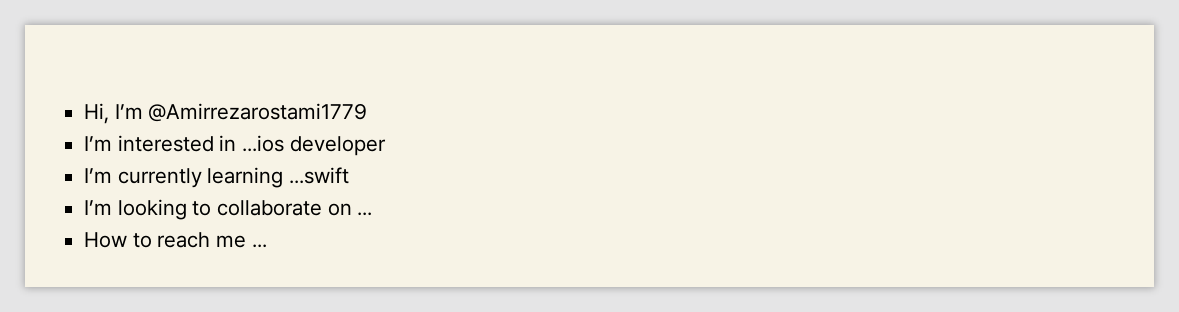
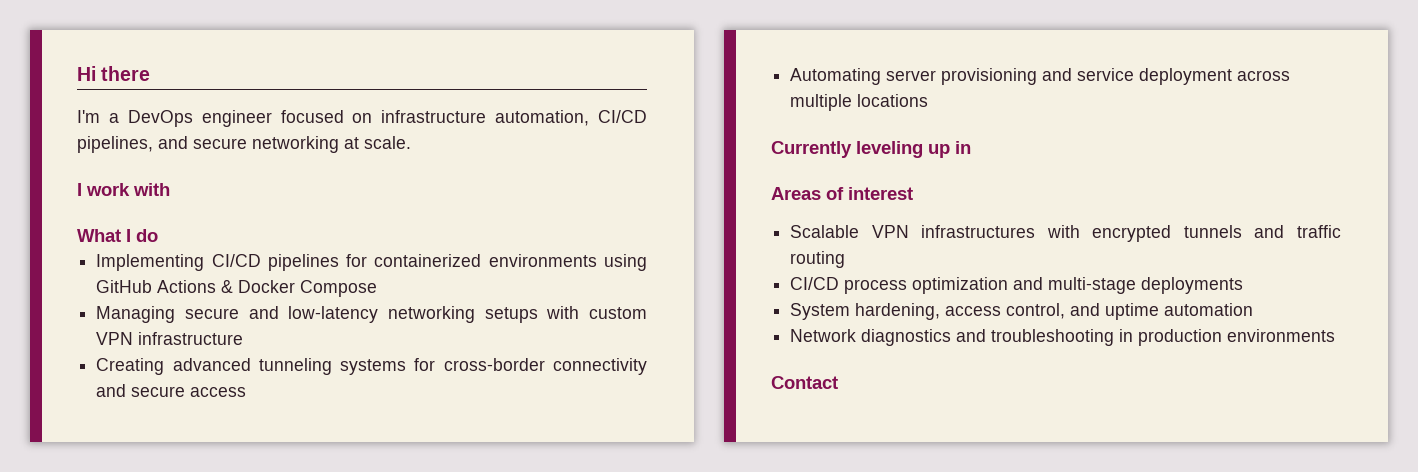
[84,103,368,124] [84,135,386,156] [84,167,350,188] [84,199,373,220] [84,232,267,248] Hi, I’m @Amirrezarostami1779 // I’m interested in ...ios developer // I’m currently learning ...swift // I’m looking to collaborate on ... // How to reach me ... -> [77,66,151,81] [77,110,647,127] [77,136,411,153] [77,183,170,196] [77,229,158,242] [96,254,647,271] [96,280,378,297] [96,306,647,323] [96,332,244,345] [96,358,647,375] [96,384,247,397] [790,68,1291,85] [790,94,929,111] [771,141,971,158] [771,187,913,200] [790,225,1341,242] [790,251,846,268] [790,277,1244,294] [790,303,1254,320] [790,329,1336,346] [771,376,838,389] Hi there // I'm a DevOps engineer focused on infrastructure automation, CI/CD pipelines, and secure networking at scale. // I work with // What I do // Implementing CI/CD pipelines for containerized environments using GitHub Actions & Docker Compose // Managing secure and low-latency networking setups with custom VPN infrastructure // Creating advanced tunneling systems for cross-border connectivity and secure access // Automating server provisioning and service deployment across multiple locations // Currently leveling up in // Areas of interest // Scalable VPN infrastructures with encrypted tunnels and traffic routing // CI/CD process optimization and multi-stage deployments // System hardening, access control, and uptime automation // Network diagnostics and troubleshooting in production environments // Contact

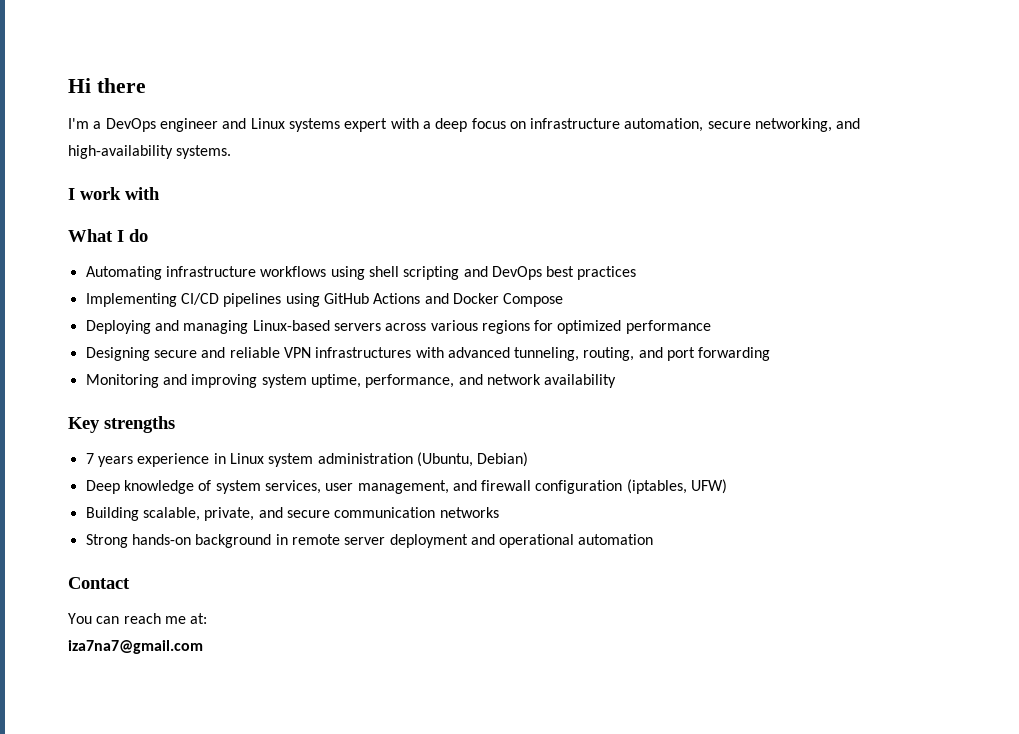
[280,110,647,126] [77,136,411,153] focused on infrastructure automation, CI/CD pipelines, and secure networking at scale. -> [222,118,861,132] [68,145,232,159] and Linux systems expert with a deep focus on infrastructure automation, secure networking, and high-availability systems.
(158, 235) none -> [85,266,637,280] // Automating infrastructure workflows using shell scripting and DevOps best practices
[346,254,597,267] for containerized environments -> (282, 300) none
[221,280,234,293] & -> [424,293,449,304] and
[96,306,647,323] [96,332,244,345] [96,358,647,375] [96,384,247,397] [790,68,1291,85] [790,94,929,111] [771,141,971,158] [771,187,913,200] [790,225,1341,242] [790,251,846,268] [790,277,1244,294] [790,303,1254,320] [790,329,1336,346] [771,376,838,389] Managing secure and low-latency networking setups with custom VPN infrastructure // Creating advanced tunneling systems for cross-border connectivity and secure access // Automating server provisioning and service deployment across multiple locations // Currently leveling up in // Areas of interest // Scalable VPN infrastructures with encrypted tunnels and traffic routing // CI/CD process optimization and multi-stage deployments // System hardening, access control, and uptime automation // Network diagnostics and troubleshooting in production environments // Contact -> [85,320,711,334] [85,347,771,361] [85,374,617,388] [68,416,175,433] [85,452,529,467] [85,479,728,494] [85,507,499,521] [85,534,654,548] [68,577,130,589] [68,613,208,624] [68,640,203,654] Deploying and managing Linux-based servers across various regions for optimized performance // Designing secure and reliable VPN infrastructures with advanced tunneling, routing, and port forwarding // Monitoring and improving system uptime, performance, and network availability // Key strengths // 7 years experience in Linux system administration (Ubuntu, Debian) // Deep knowledge of system services, user management, and firewall configuration (iptables, UFW) // Building scalable, private, and secure communication networks // Strong hands-on background in remote server deployment and operational automation // Contact // You can reach me at: // iza7na7@gmail.com

